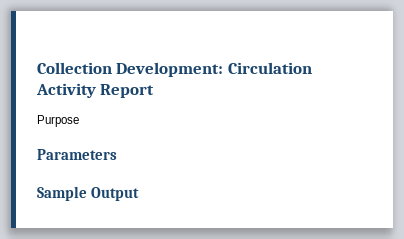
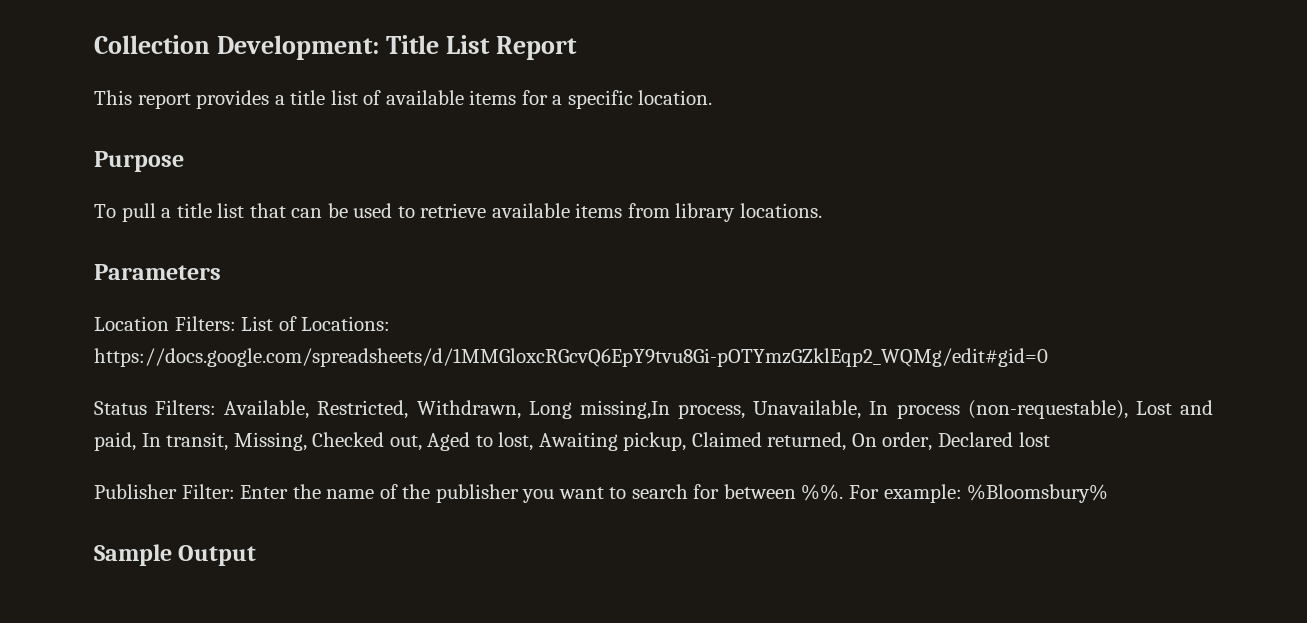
[227,62,312,74] [36,83,96,98] Circulation Activity -> [386,35,491,54] Title List
[37,115,79,127] [37,149,117,160] Purpose // Parameters -> [94,90,713,109] [94,151,184,172] [94,203,823,222] [94,264,221,280] [94,316,391,331] [94,348,1048,367] [94,400,1214,419] [94,432,1050,451] [94,484,1109,503] This report provides a title list of available items for a specific location. // Purpose // To pull a title list that can be used to retrieve available items from library locations. // Parameters // Location Filters: List of Locations: https://docs.google.com/spreadsheets/d/1MMGloxcRGcvQ6EpY9tvu8Gi-pOTYmzGZklEqp2_WQMg/edit#gid=0 // Status Filters: Available, Restricted, Withdrawn, Long missing,In process, Unavailable, In process (non-requestable), Lost and paid, In transit, Missing, Checked out, Aged to lost, Awaiting pickup, Claimed returned, On order, Declared lost // Publisher Filter: Enter the name of the publisher you want to search for between %%. For example: %Bloomsbury%

